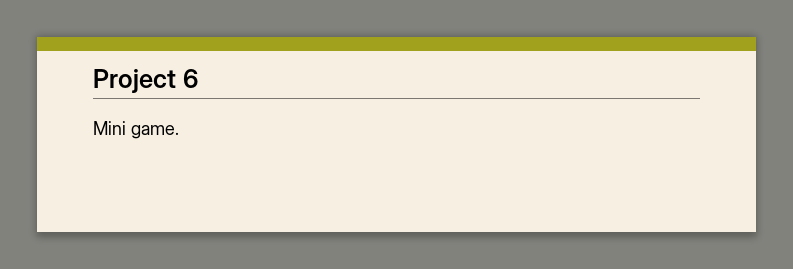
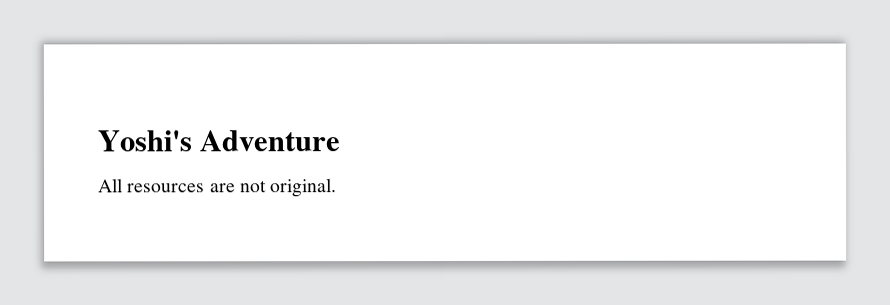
[93,69,198,93] [93,121,179,139] Project 6 // Mini game. -> [97,130,341,152] [98,178,338,198] Yoshi's Adventure // All resources are not original.

